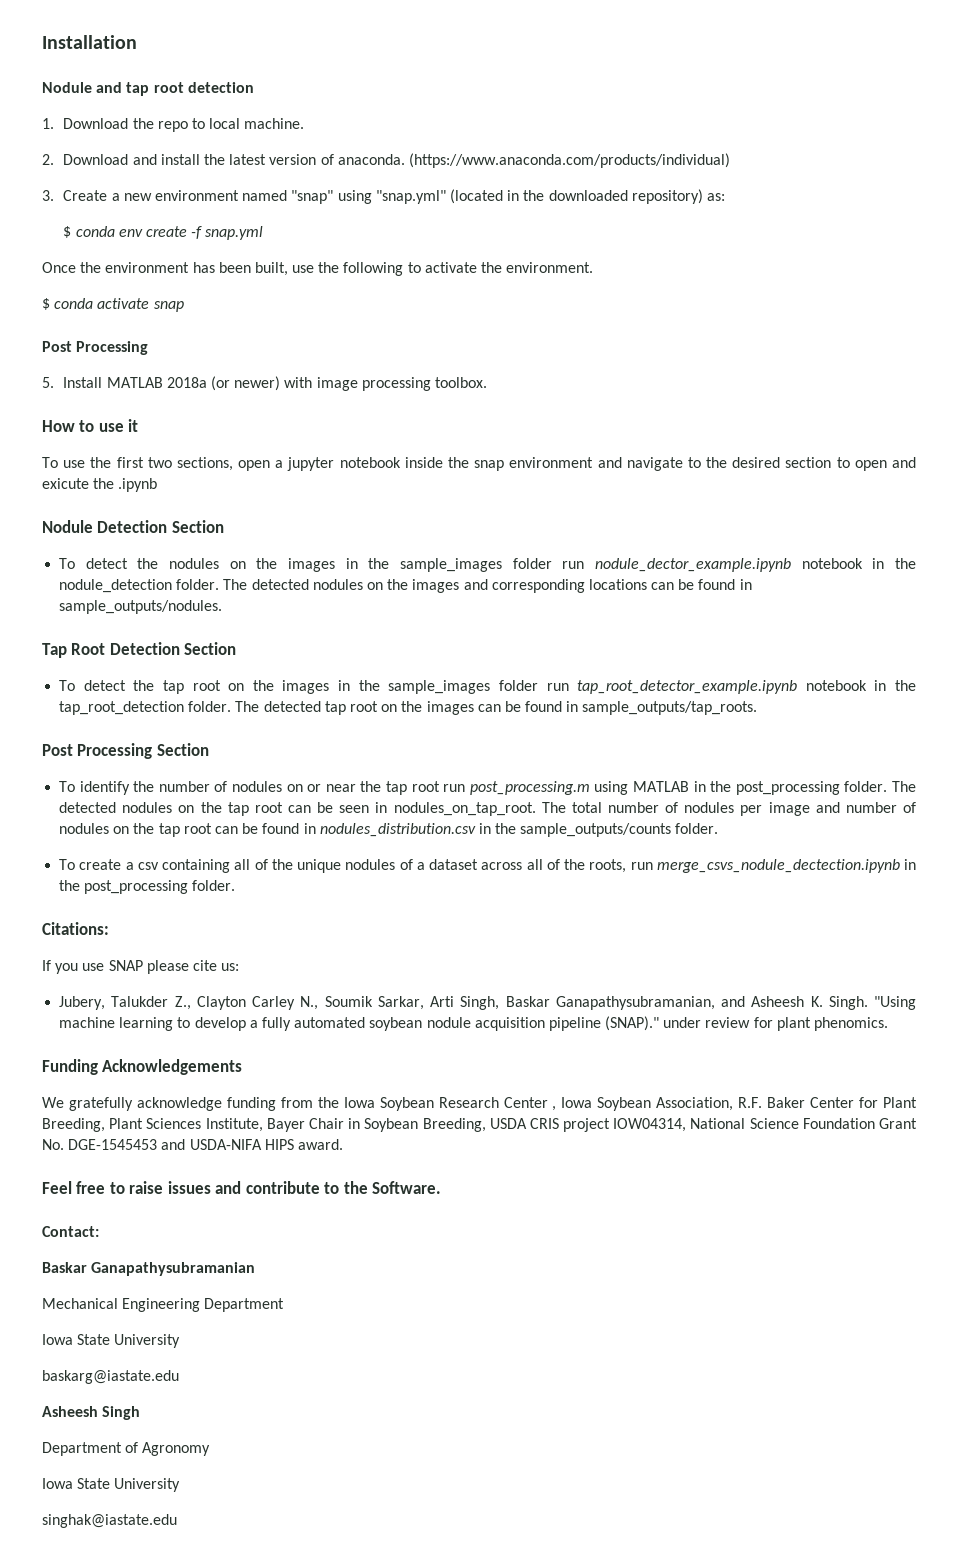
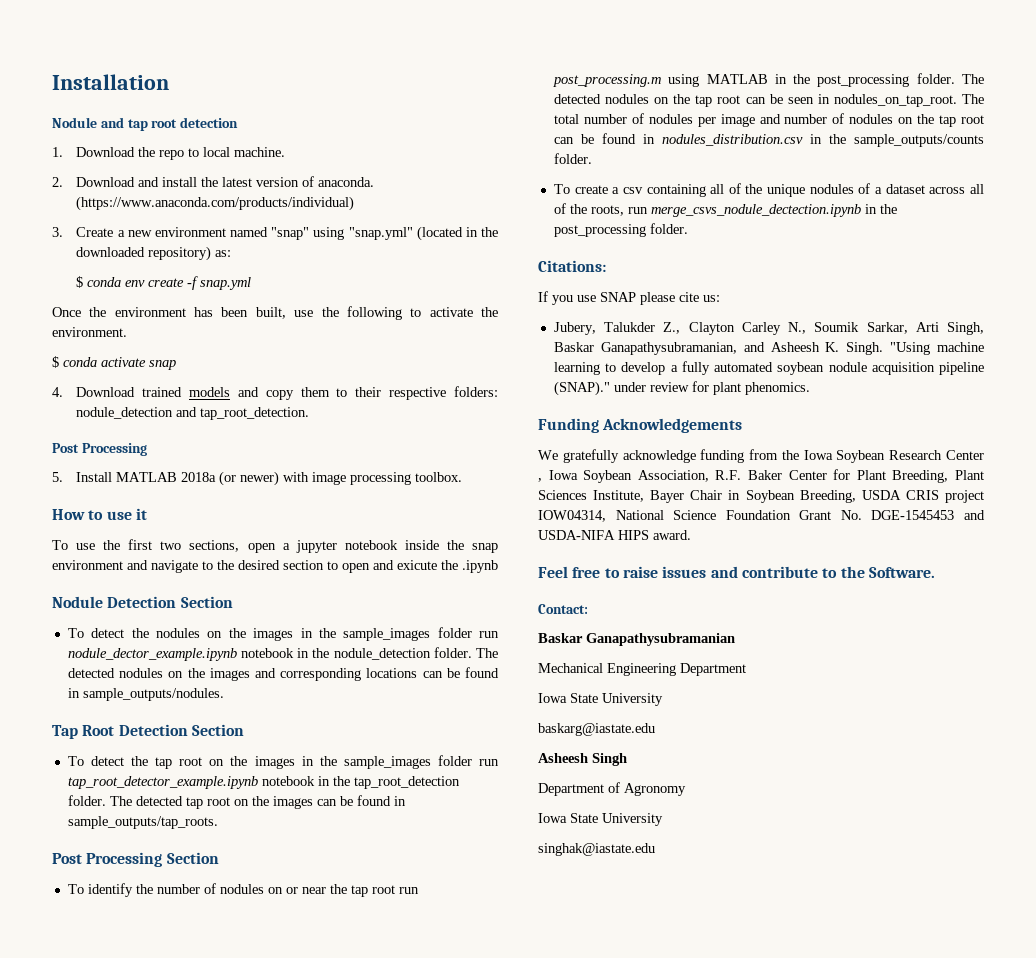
(184, 306) none -> [52,386,498,400] [76,407,310,420] // 4. Download trained models and copy them to their respective folders: nodule_detection and tap_root_detection.

